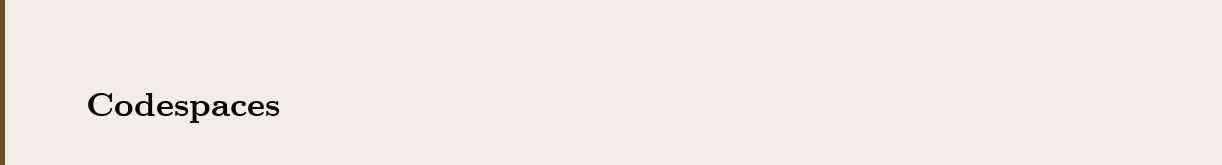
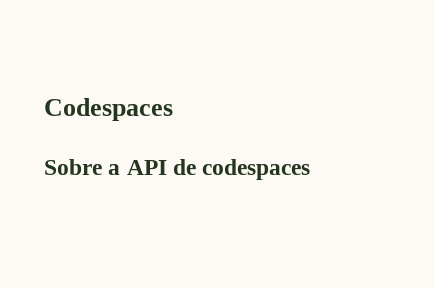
(280, 108) none -> [44,159,311,180] // Sobre a API de codespaces

